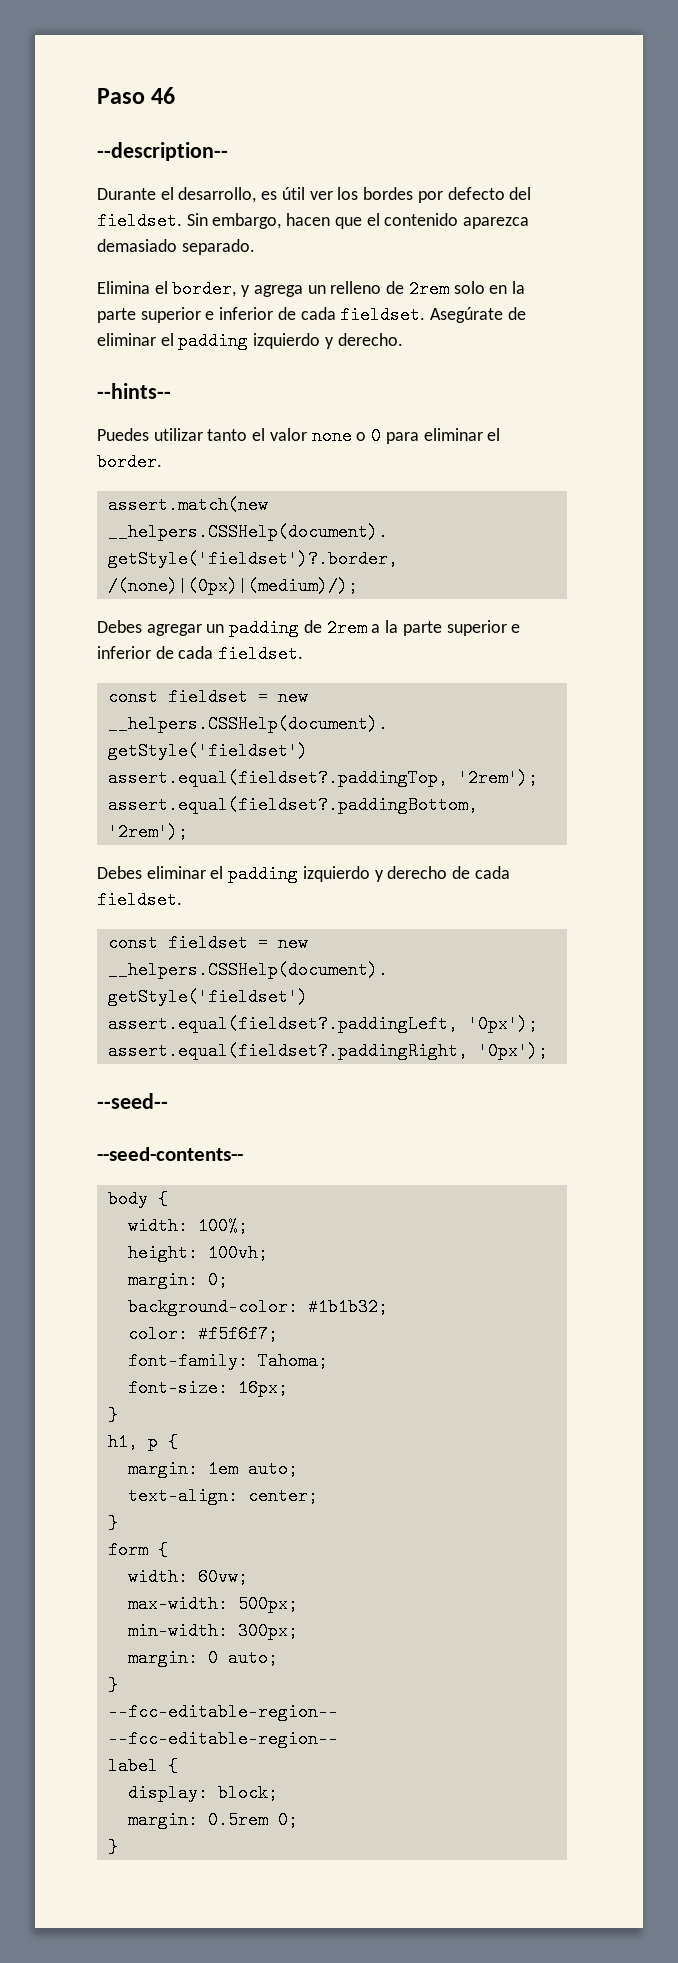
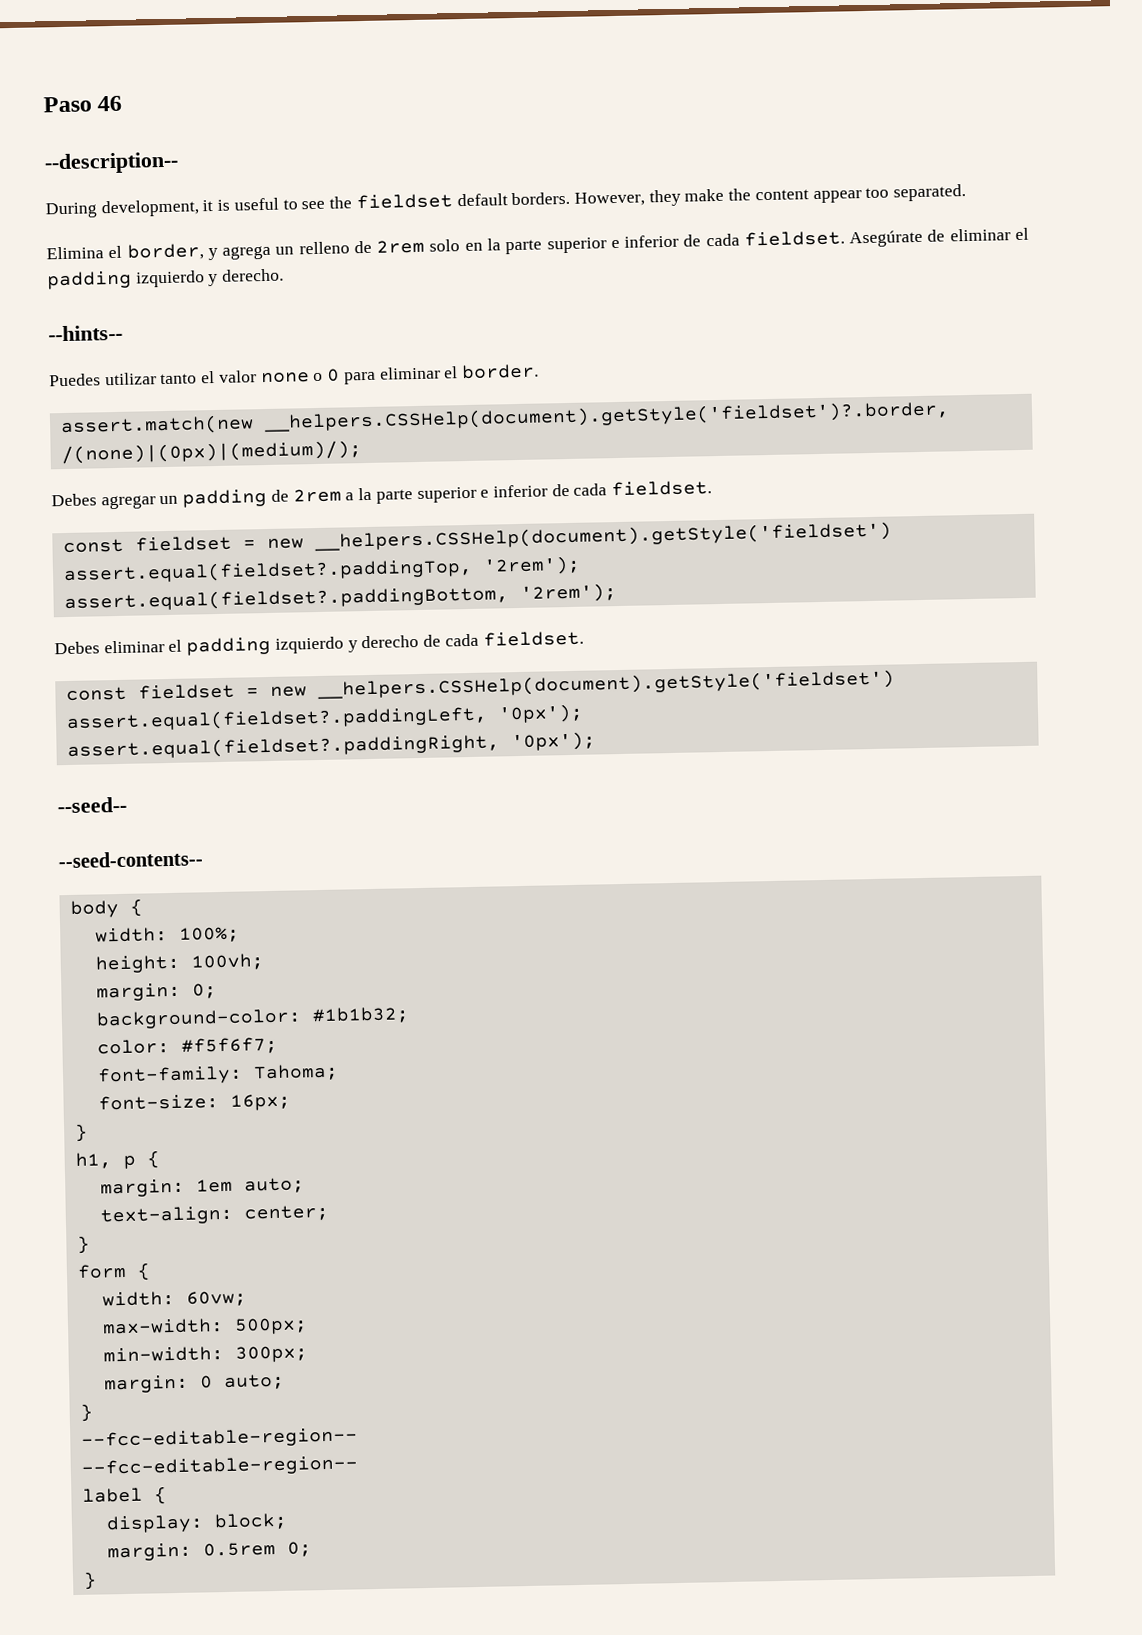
[97,187,532,203] [97,212,530,230] [97,239,255,255] Durante el desarrollo, es útil ver los bordes por defecto del fieldset. Sin embargo, hacen que el contenido aparezca demasiado separado. -> [45,184,967,219] During development, it is useful to see the fieldset default borders. However, they make the content appear too separated.

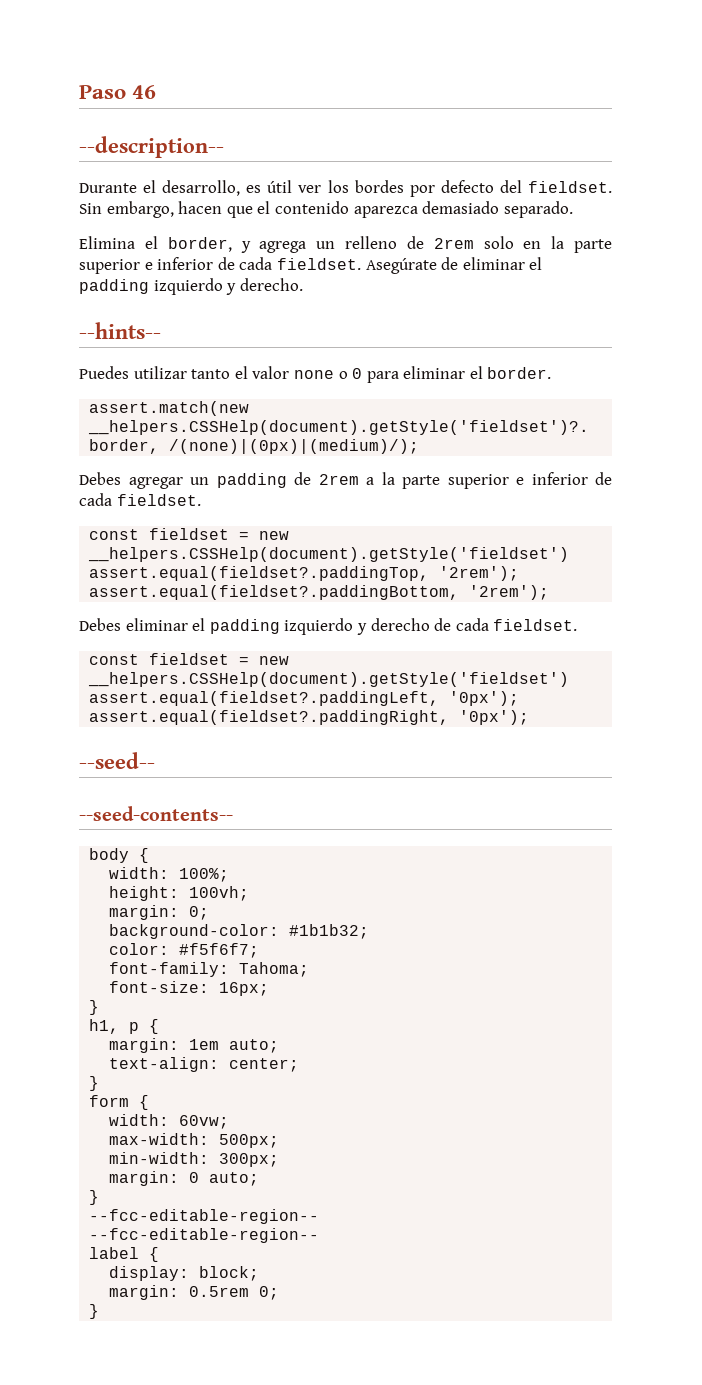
[45,184,967,219] During development, it is useful to see the fieldset default borders. However, they make the content appear too separated. -> [79,180,612,197] [79,201,573,218] Durante el desarrollo, es útil ver los bordes por defecto del fieldset. Sin embargo, hacen que el contenido aparezca demasiado separado.

